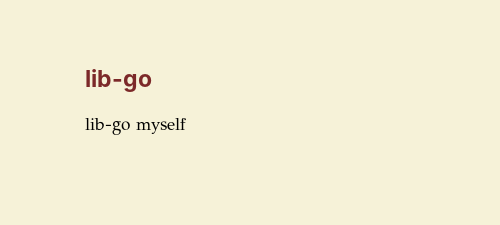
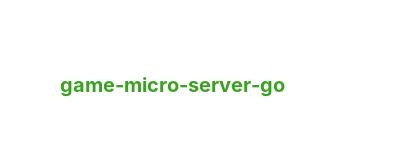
[85,69,152,92] [85,118,186,135] lib-go // lib-go myself -> [60,77,285,97] game-micro-server-go

